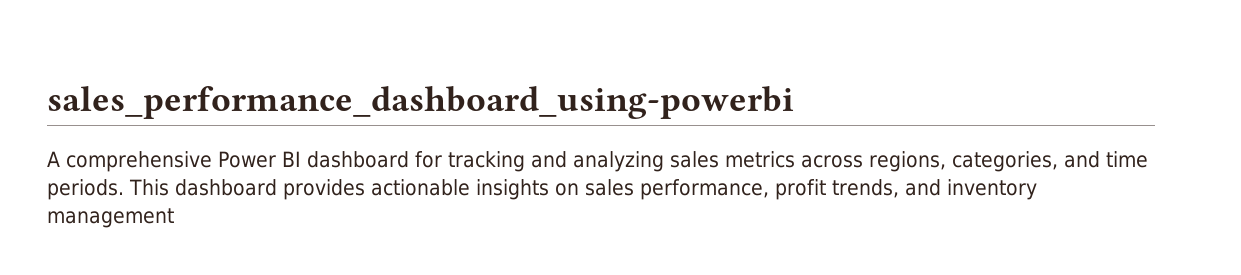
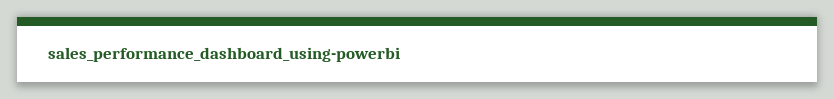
[47,151,1148,172] [47,179,1037,200] [47,208,174,228] // A comprehensive Power BI dashboard for tracking and analyzing sales metrics across regions, categories, and time periods. This dashboard provides actionable insights on sales performance, profit trends, and inventory management -> (400, 54) none

